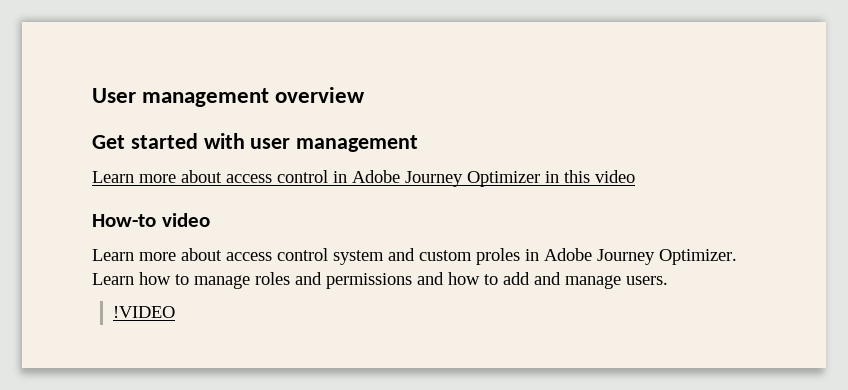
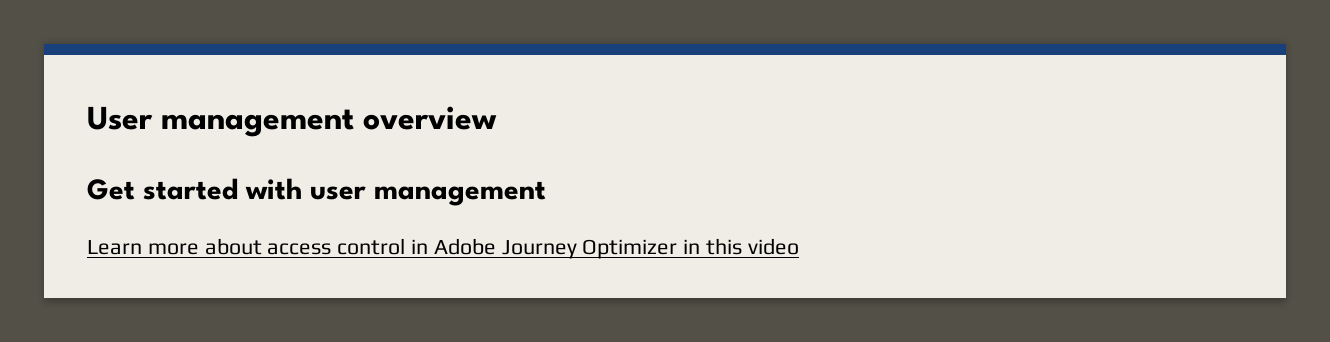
[92,213,210,227] [92,248,737,265] [92,272,668,289] [113,306,176,318] // How-to video // Learn more about access control system and custom proles in Adobe Journey Optimizer. Learn how to manage roles and permissions and how to add and manage users. // !VIDEO -> (799, 246) none

